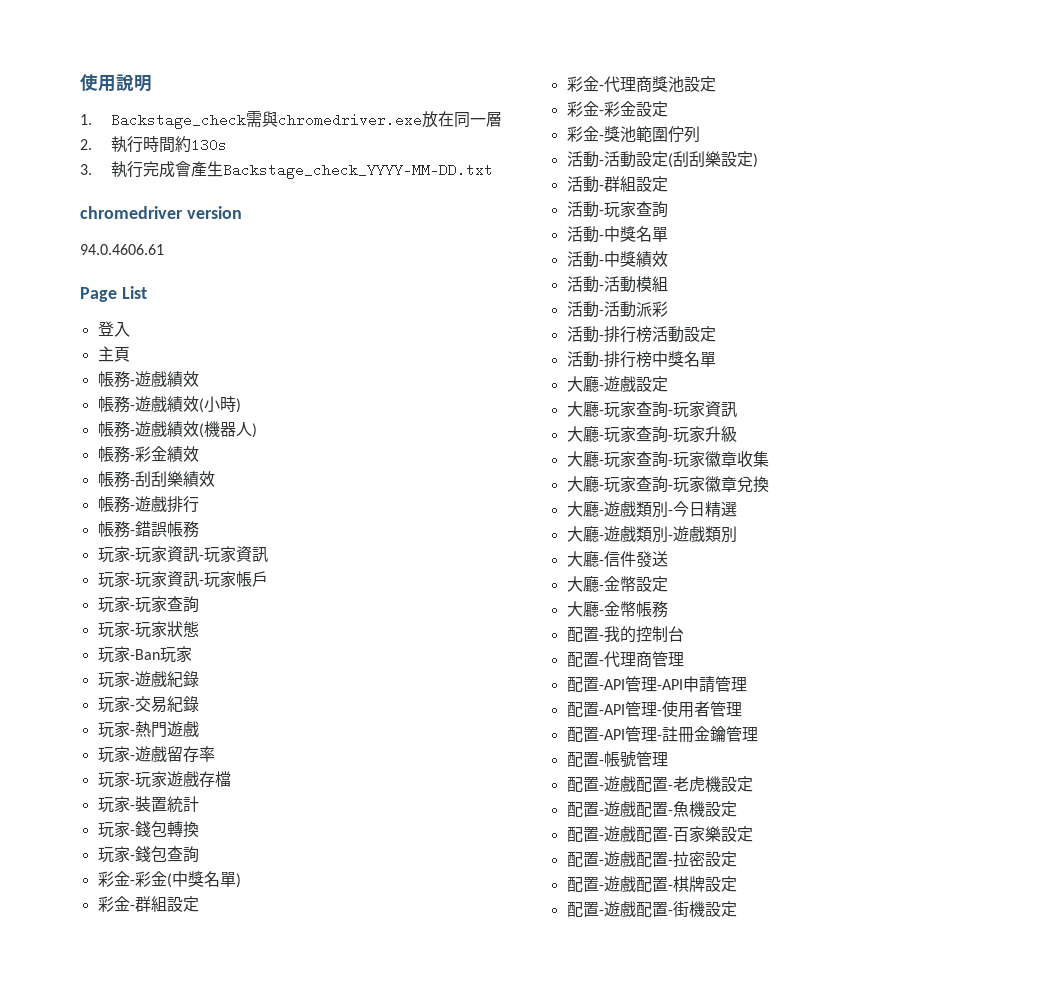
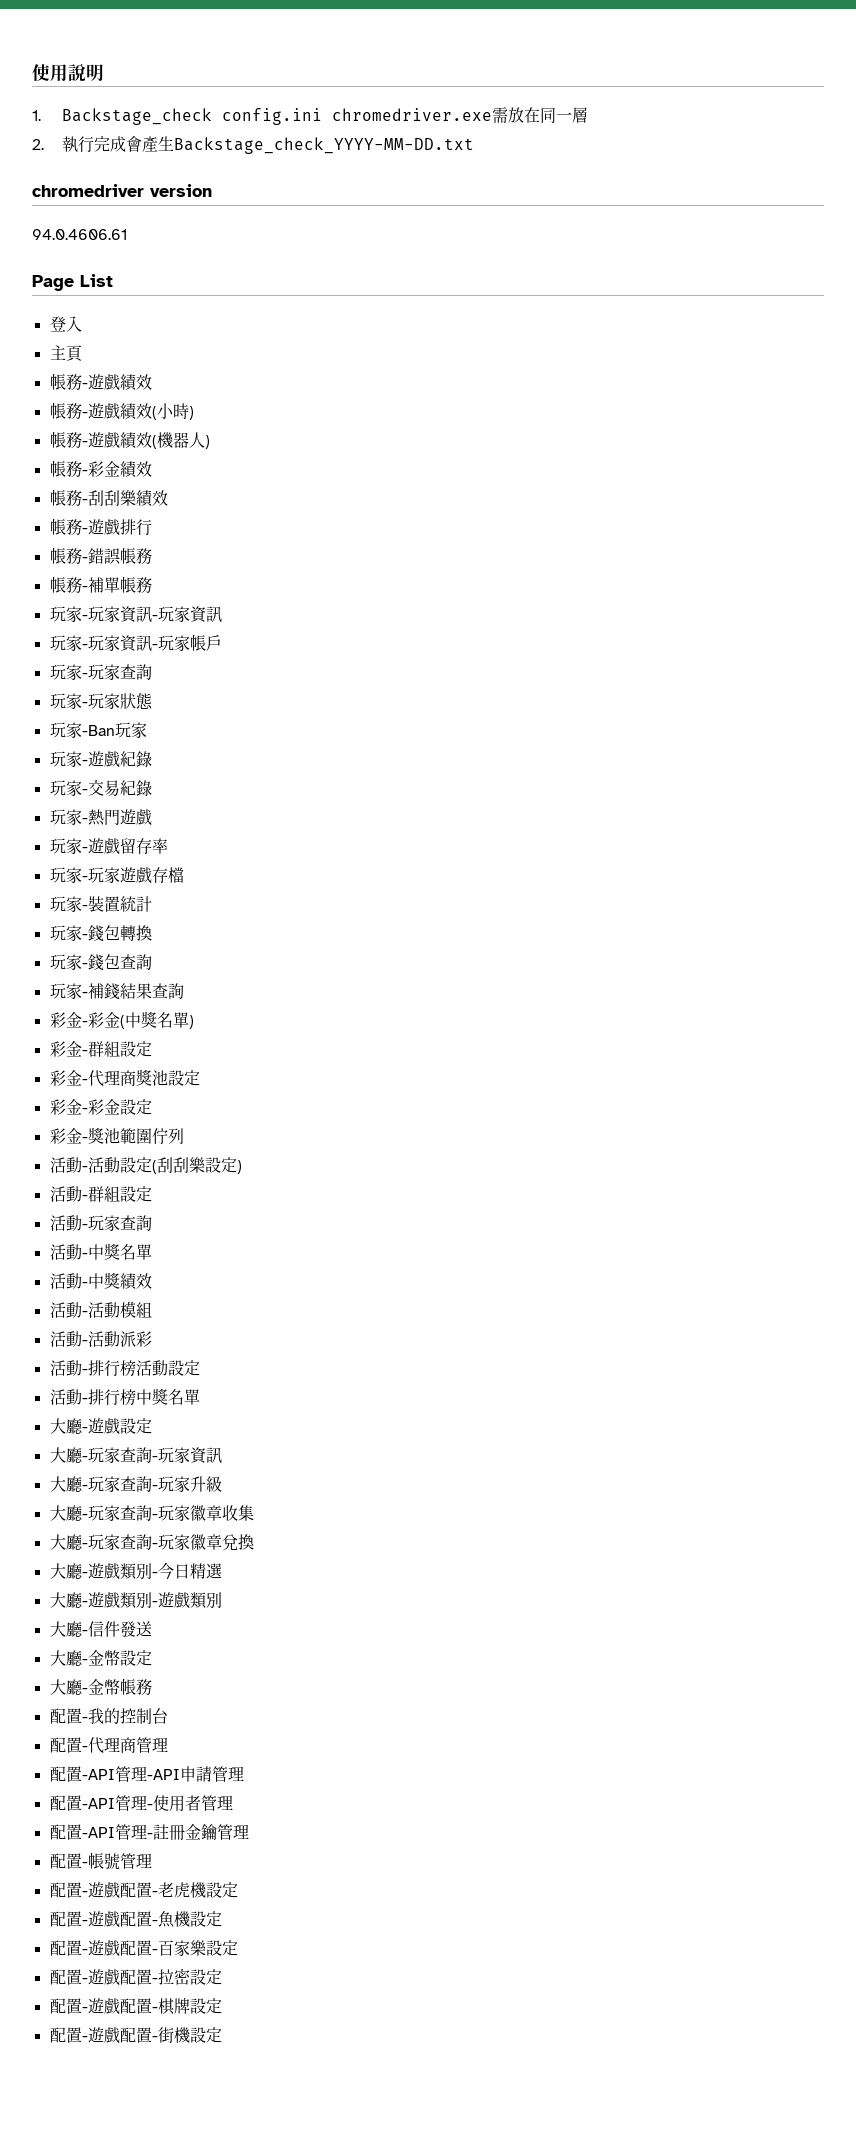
[246,111,423,127] 需與chromedriver.exe -> [221,107,508,125] config.ini chromedriver.exe需
[143,136,228,153] [80,161,144,178] 時間約130s // 3.執行 -> (94, 144) none
(199, 529) none -> [49,576,152,593] // 帳務-補單帳務
(199, 854) none -> [49,983,184,1000] // 玩家-補錢結果查詢

